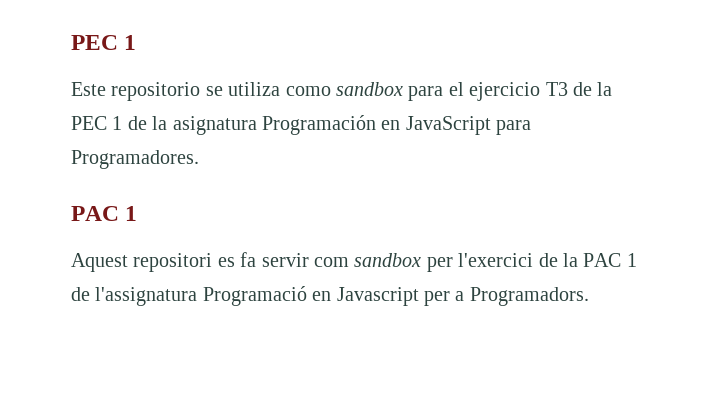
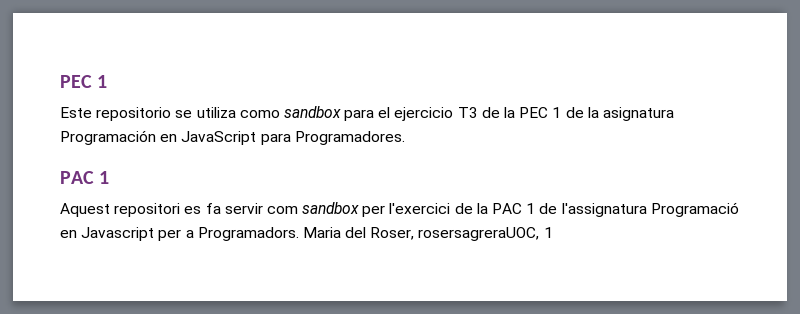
(589, 296) none -> [302,227,553,241] Maria del Roser, rosersagreraUOC, 1

